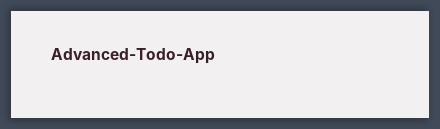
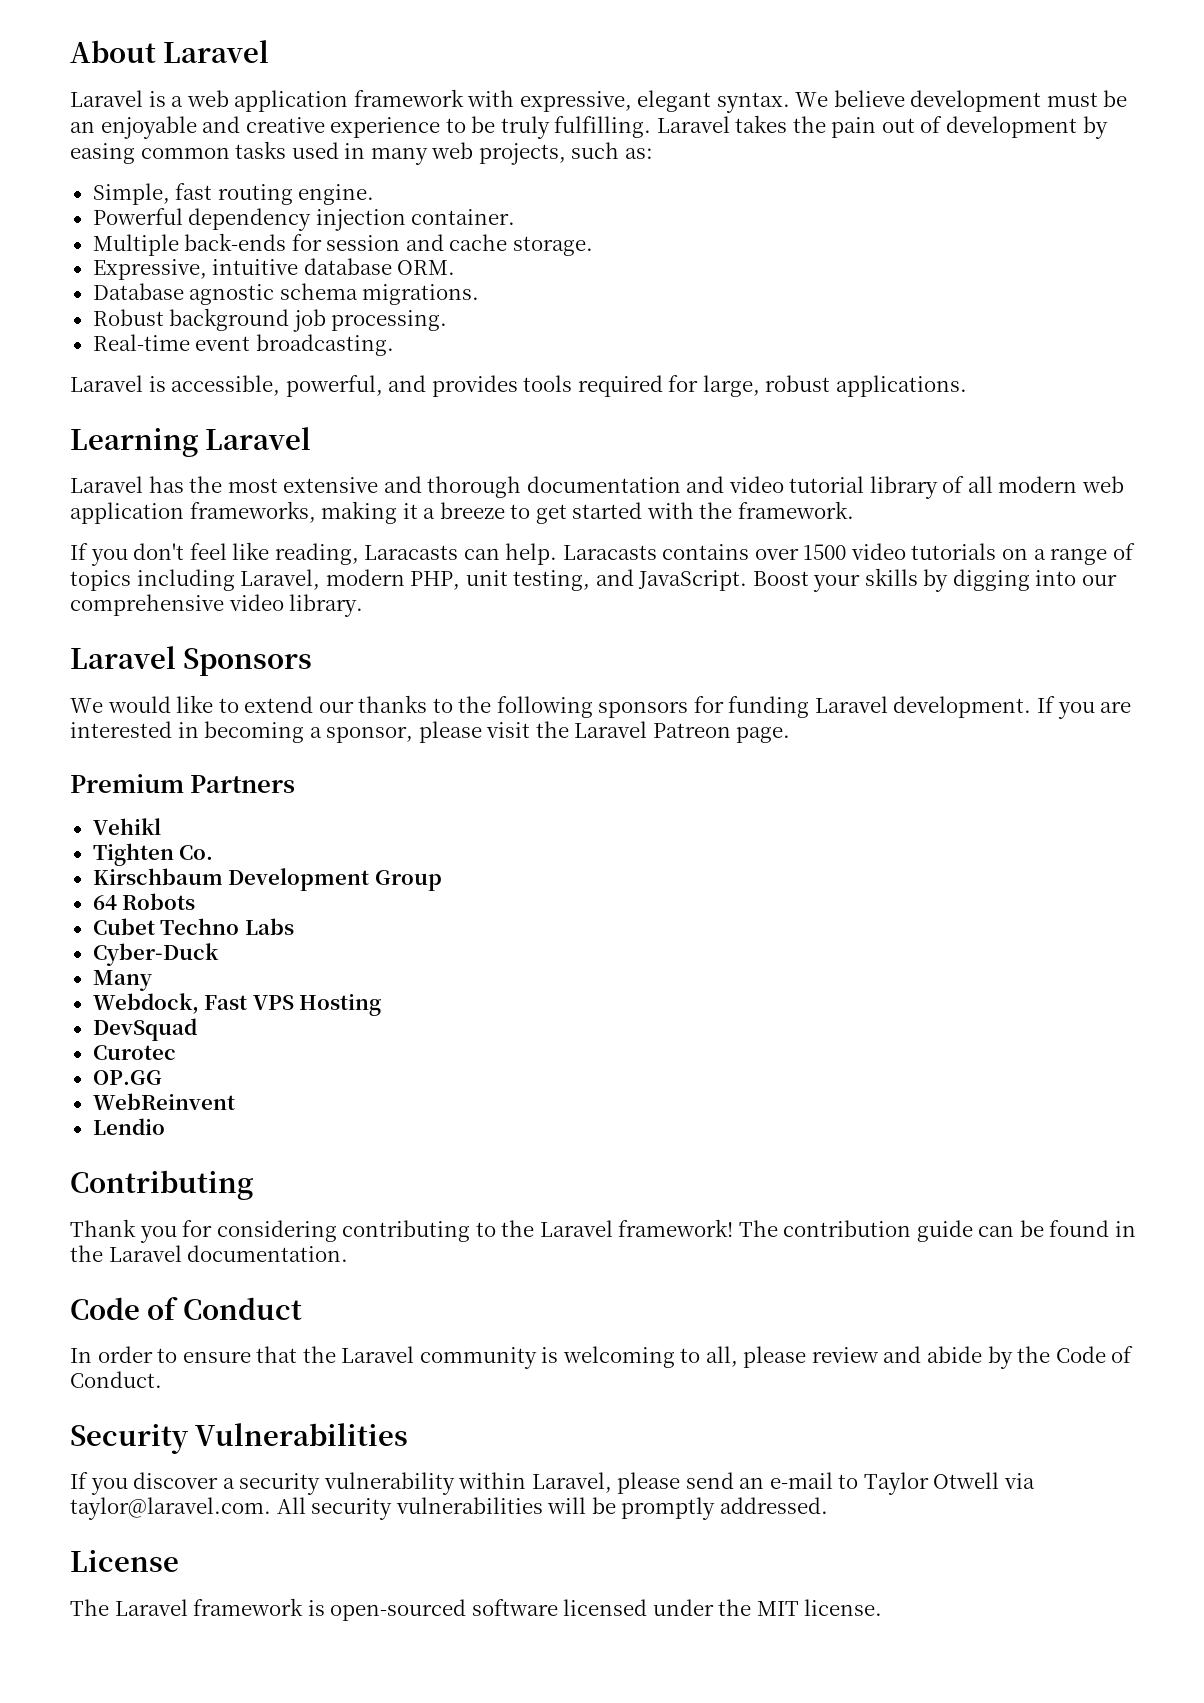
[51,48,215,64] Advanced-Todo-App -> [70,40,270,63] [70,89,1128,113] [70,115,1108,139] [70,141,653,165] [92,183,375,205] [92,208,516,231] [92,233,593,256] [92,258,456,280] [92,283,480,305] [92,308,448,332] [92,334,394,356] [70,375,967,397] [70,427,312,457] [70,476,1125,499] [70,501,854,524] [70,542,1135,566] [70,568,1118,592] [70,594,364,617] [70,646,313,676] [70,695,1132,719] [70,721,791,743] [70,774,296,793] [92,818,161,835] [92,843,214,866] [92,868,442,891] [92,893,196,910] [92,918,294,935] [92,943,219,966] [92,970,152,991] [92,993,382,1016] [92,1018,197,1041] [92,1045,176,1060] [92,1070,162,1085] [92,1093,235,1110] [92,1118,165,1135] [70,1170,253,1200] [70,1219,1137,1243] [70,1245,349,1262] [70,1297,302,1320] [70,1346,1134,1369] [70,1371,162,1388] [70,1423,409,1454] [70,1472,1036,1495] [70,1497,828,1520] [70,1550,179,1572] [70,1598,883,1621] About Laravel // Laravel is a web application framework with expressive, elegant syntax. We believe development must be an enjoyable and creative experience to be truly fulfilling. Laravel takes the pain out of development by easing common tasks used in many web projects, such as: // Simple, fast routing engine. // Powerful dependency injection container. // Multiple back-ends for session and cache storage. // Expressive, intuitive database ORM. // Database agnostic schema migrations. // Robust background job processing. // Real-time event broadcasting. // Laravel is accessible, powerful, and provides tools required for large, robust applications. // Learning Laravel // Laravel has the most extensive and thorough documentation and video tutorial library of all modern web application frameworks, making it a breeze to get started with the framework. // If you don't feel like reading, Laracasts can help. Laracasts contains over 1500 video tutorials on a range of topics including Laravel, modern PHP, unit testing, and JavaScript. Boost your skills by digging into our comprehensive video library. // Laravel Sponsors // We would like to extend our thanks to the following sponsors for funding Laravel development. If you are interested in becoming a sponsor, please visit the Laravel Patreon page. // Premium Partners // Vehikl // Tighten Co. // Kirschbaum Development Group // 64 Robots // Cubet Techno Labs // Cyber-Duck // Many // Webdock, Fast VPS Hosting // DevSquad // Curotec // OP.GG // WebReinvent // Lendio // Contributing // Thank you for considering contributing to the Laravel framework! The contribution guide can be found in the Laravel documentation. // Code of Conduct // In order to ensure that the Laravel community is welcoming to all, please review and abide by the Code of Conduct. // Security Vulnerabilities // If you discover a security vulnerability within Laravel, please send an e-mail to Taylor Otwell via taylor@laravel.com. All security vulnerabilities will be promptly addressed. // License // The Laravel framework is open-sourced software licensed under the MIT license.

